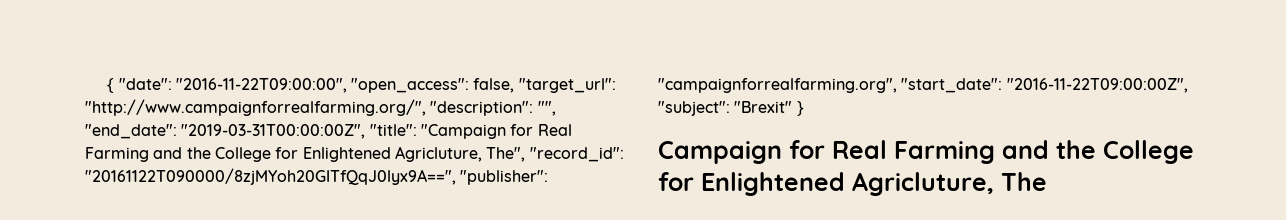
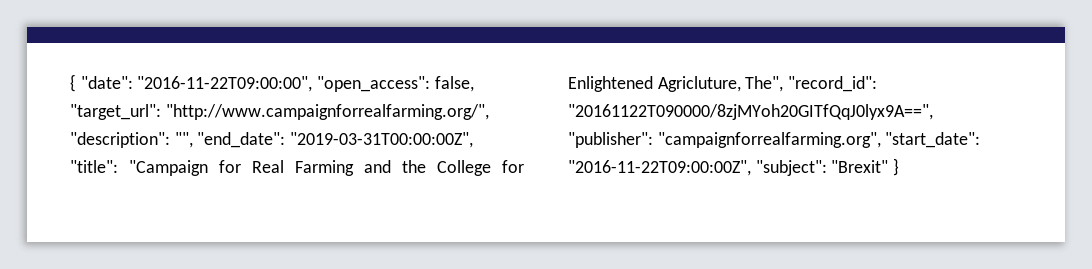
[658,140,1194,164] [658,172,1047,196] // Campaign for Real Farming and the College for Enlightened Agricluture, The -> (900, 167) none

